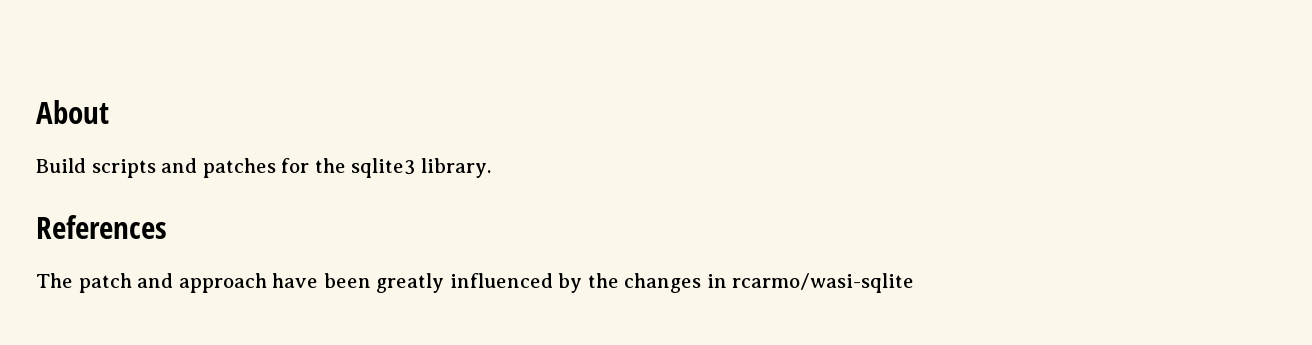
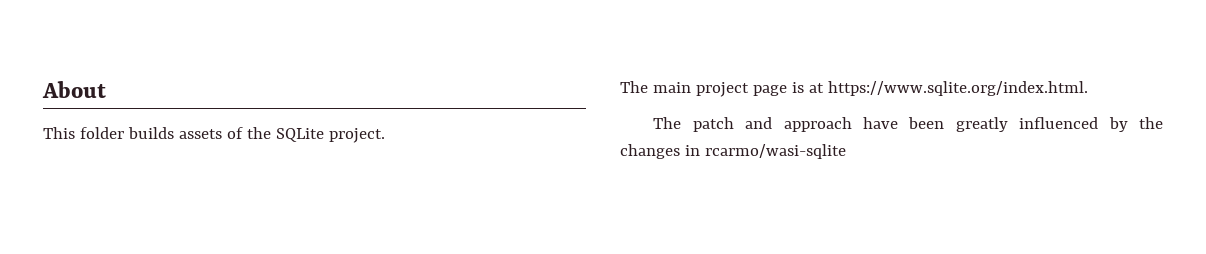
[36,158,491,178] [36,215,167,239] Build scripts and patches for the sqlite3 library. // References -> [43,127,385,143] [620,81,1088,97] This folder builds assets of the SQLite project. // The main project page is at https://www.sqlite.org/index.html.

